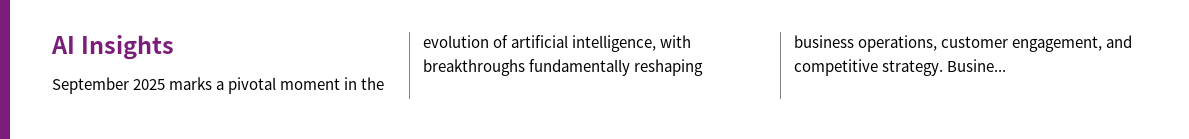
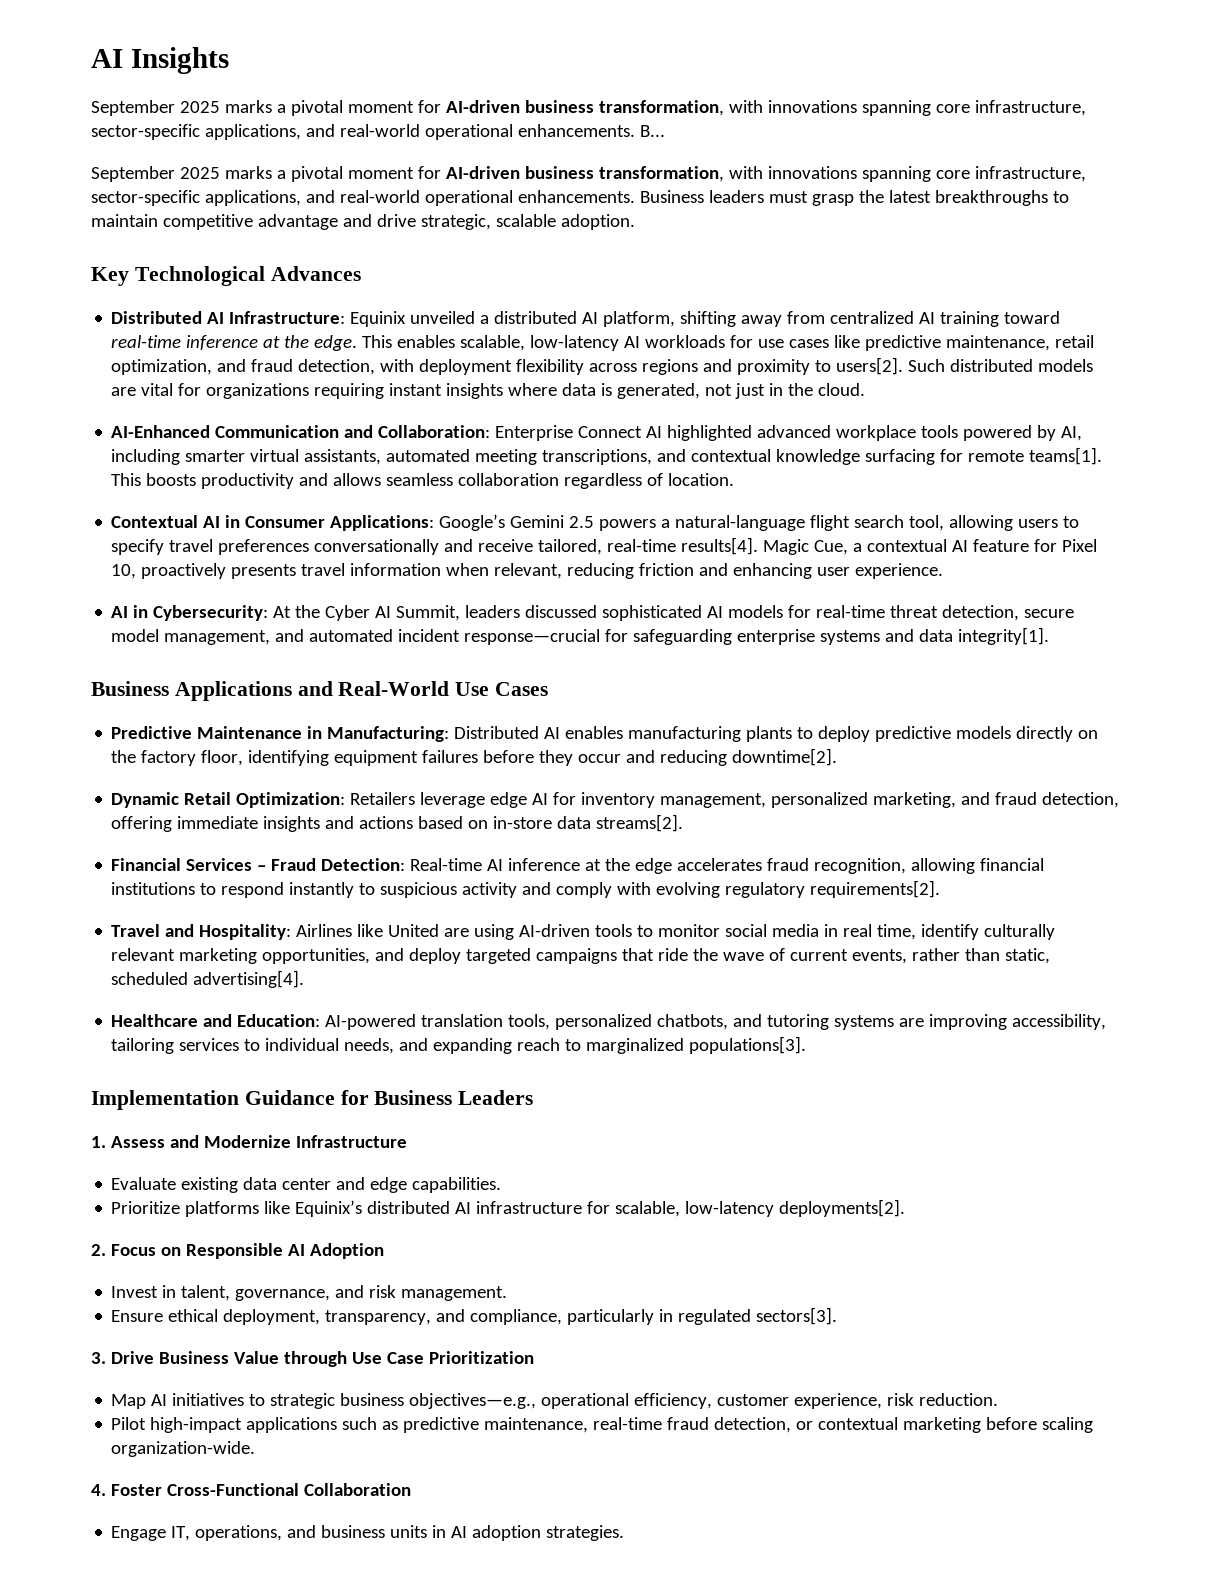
[344,77,385,90] [423,35,692,52] [423,59,704,76] [794,35,1133,52] [794,59,1007,76] in the evolution of artificial intelligence, with breakthroughs fundamentally reshaping business operations, customer engagement, and competitive strategy. Busine... -> [417,100,1086,116] [91,124,665,140] [91,166,1086,182] [91,190,1069,206] [91,214,635,230] [91,266,361,286] [111,311,1061,327] [111,335,1095,351] [111,357,1094,375] [111,383,866,399] [111,425,1083,441] [111,447,1103,465] [111,473,735,489] [111,514,1080,531] [111,537,1098,555] [111,563,944,579] [111,605,1075,621] [111,627,1050,645] [91,681,549,701] [111,726,1099,742] [111,748,838,766] [111,792,1120,808] [111,814,684,832] [111,858,1045,874] [111,880,941,898] [111,924,1056,940] [111,948,1051,964] [111,970,305,988] [111,1014,1107,1030] [111,1036,807,1054] [91,1090,534,1110] [91,1135,407,1148] [111,1177,502,1193] [111,1199,906,1217] [91,1243,384,1259] [111,1285,508,1301] [111,1307,838,1325] [91,1351,534,1367] [111,1393,999,1409] [111,1417,1094,1433] [111,1441,256,1457] [91,1483,411,1496] [111,1525,625,1541] for AI-driven business transformation, with innovations spanning core infrastructure, sector-specific applications, and real-world operational enhancements. B... // September 2025 marks a pivotal moment for AI-driven business transformation, with innovations spanning core infrastructure, sector-specific applications, and real-world operational enhancements. Business leaders must grasp the latest breakthroughs to maintain competitive advantage and drive strategic, scalable adoption. // Key Technological Advances // Distributed AI Infrastructure: Equinix unveiled a distributed AI platform, shifting away from centralized AI training toward real-time inference at the edge. This enables scalable, low-latency AI workloads for use cases like predictive maintenance, retail optimization, and fraud detection, with deployment flexibility across regions and proximity to users[2]. Such distributed models are vital for organizations requiring instant insights where data is generated, not just in the cloud. // AI-Enhanced Communication and Collaboration: Enterprise Connect AI highlighted advanced workplace tools powered by AI, including smarter virtual assistants, automated meeting transcriptions, and contextual knowledge surfacing for remote teams[1]. This boosts productivity and allows seamless collaboration regardless of location. // Contextual AI in Consumer Applications: Google’s Gemini 2.5 powers a natural-language flight search tool, allowing users to specify travel preferences conversationally and receive tailored, real-time results[4]. Magic Cue, a contextual AI feature for Pixel 10, proactively presents travel information when relevant, reducing friction and enhancing user experience. // AI in Cybersecurity: At the Cyber AI Summit, leaders discussed sophisticated AI models for real-time threat detection, secure model management, and automated incident response—crucial for safeguarding enterprise systems and data integrity[1]. // Business Applications and Real-World Use Cases // Predictive Maintenance in Manufacturing: Distributed AI enables manufacturing plants to deploy predictive models directly on the factory floor, identifying equipment failures before they occur and reducing downtime[2]. // Dynamic Retail Optimization: Retailers leverage edge AI for inventory management, personalized marketing, and fraud detection, offering immediate insights and actions based on in-store data streams[2]. // Financial Services – Fraud Detection: Real-time AI inference at the edge accelerates fraud recognition, allowing financial institutions to respond instantly to suspicious activity and comply with evolving regulatory requirements[2]. // Travel and Hospitality: Airlines like United are using AI-driven tools to monitor social media in real time, identify culturally relevant marketing opportunities, and deploy targeted campaigns that ride the wave of current events, rather than static, scheduled advertising[4]. // Healthcare and Education: AI-powered translation tools, personalized chatbots, and tutoring systems are improving accessibility, tailoring services to individual needs, and expanding reach to marginalized populations[3]. // Implementation Guidance for Business Leaders // 1. Assess and Modernize Infrastructure // Evaluate existing data center and edge capabilities. // Prioritize platforms like Equinix’s distributed AI infrastructure for scalable, low-latency deployments[2]. // 2. Focus on Responsible AI Adoption // Invest in talent, governance, and risk management. // Ensure ethical deployment, transparency, and compliance, particularly in regulated sectors[3]. // 3. Drive Business Value through Use Case Prioritization // Map AI initiatives to strategic business objectives—e.g., operational efficiency, customer experience, risk reduction. // Pilot high-impact applications such as predictive maintenance, real-time fraud detection, or contextual marketing before scaling organization-wide. // 4. Foster Cross-Functional Collaboration // Engage IT, operations, and business units in AI adoption strategies.

